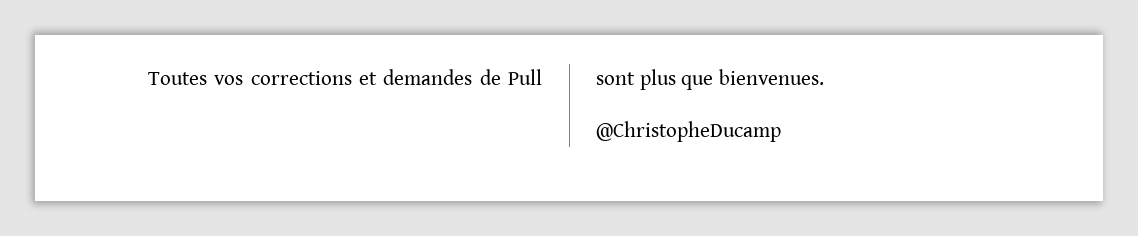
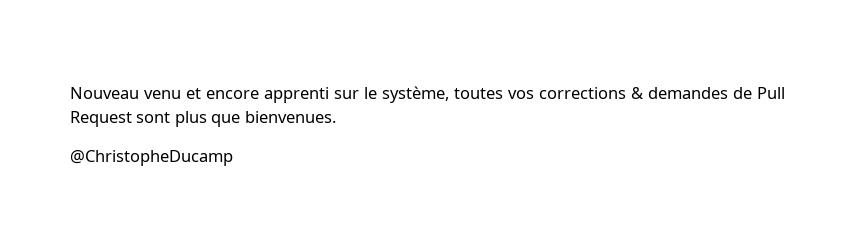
[148,72,207,85] Toutes -> [70,86,503,103] Nouveau venu et encore apprenti sur le système, toutes
[359,72,377,85] et -> [631,87,644,99] &
(542, 77) none -> [70,111,132,127] Request

